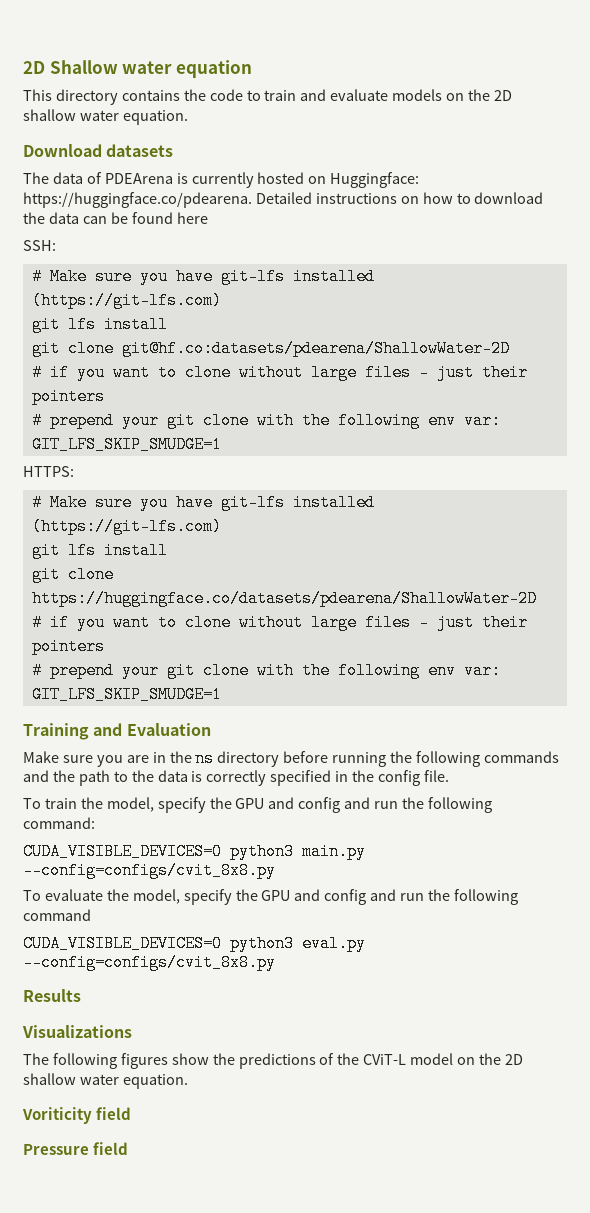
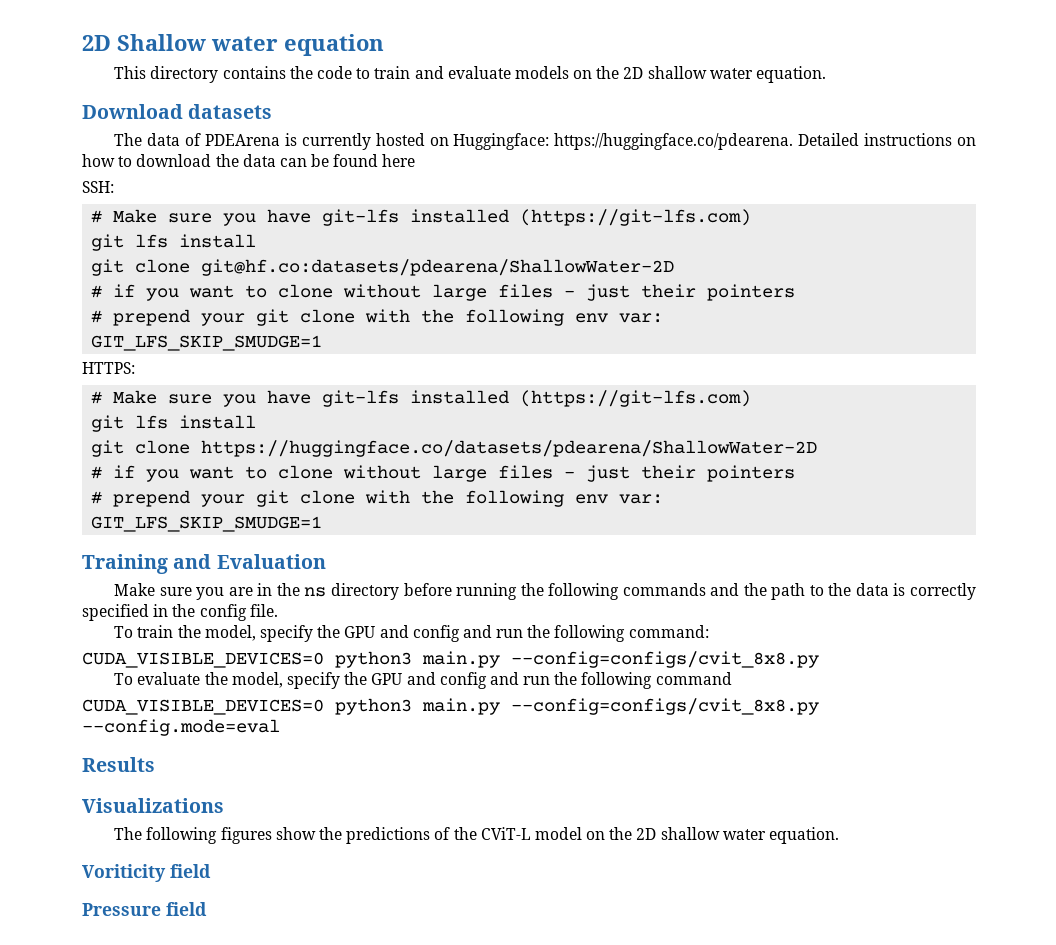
[302,935,366,952] [23,954,276,971] eval.py --config=configs/cvit_8x8.py -> [422,698,819,715] [82,719,280,736] main.py --config=configs/cvit_8x8.py --config.mode=eval

